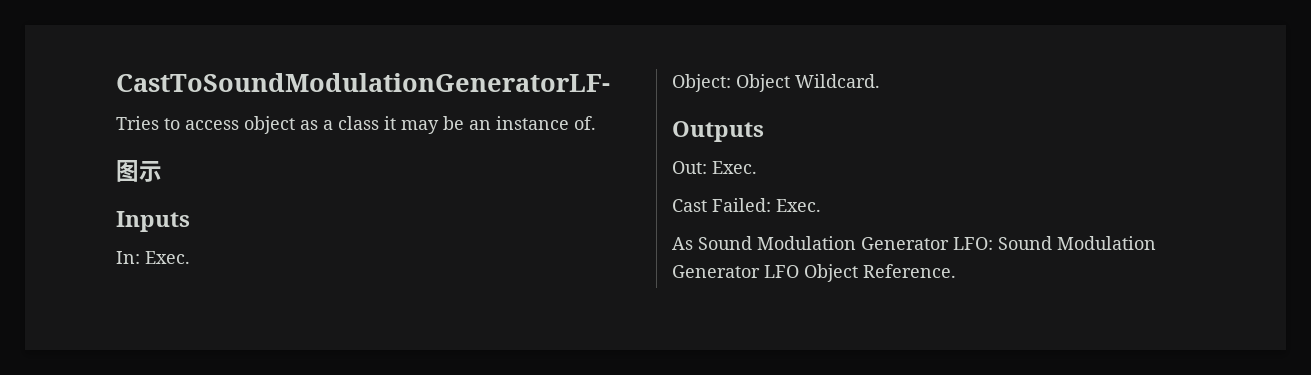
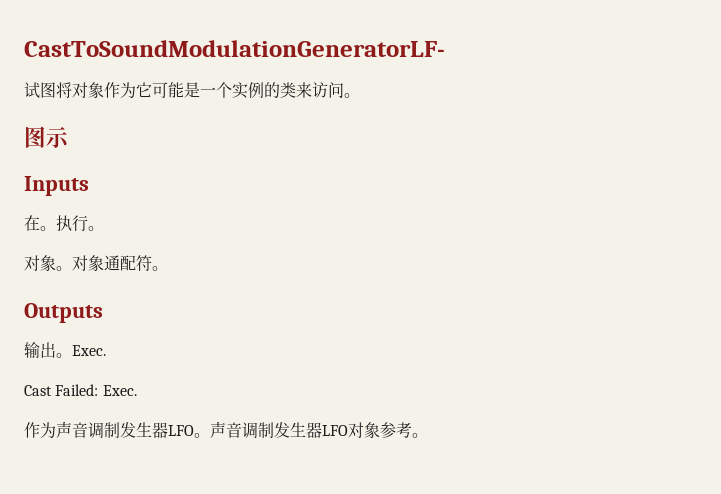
[116,116,596,134] [116,160,162,182] [116,211,190,232] [116,251,190,264] [672,74,880,92] Tries to access object as a class it may be an instance of. // 图示 // Inputs // In: Exec. // Object: Object Wildcard. -> [24,82,360,99] [24,126,69,148] [24,176,89,196] [24,215,104,232] [24,255,168,271] 试图将对象作为它可能是一个实例的类来访问。 // 图示 // Inputs // 在。执行。 // 对象。对象通配符。
[672,161,707,174] Out: -> [24,342,72,358] 输出。
[672,236,1156,250] [672,264,956,282] As Sound Modulation Generator LFO: Sound Modulation Generator LFO Object Reference. -> [24,421,428,439] 作为声音调制发生器LFO。声音调制发生器LFO对象参考。

